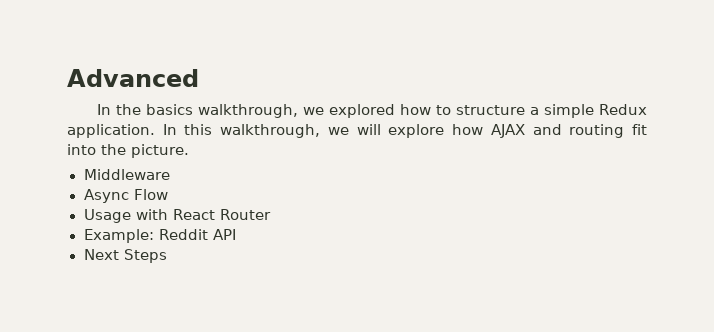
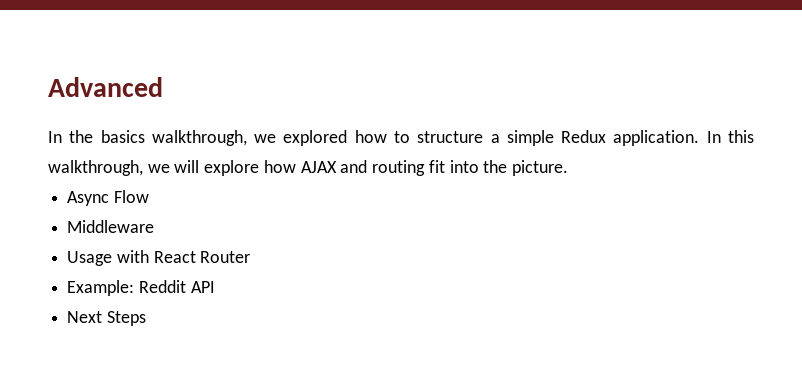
[83,169,170,180] // Middleware -> (568, 168) none
(168, 194) none -> [67,220,155,233] // Middleware

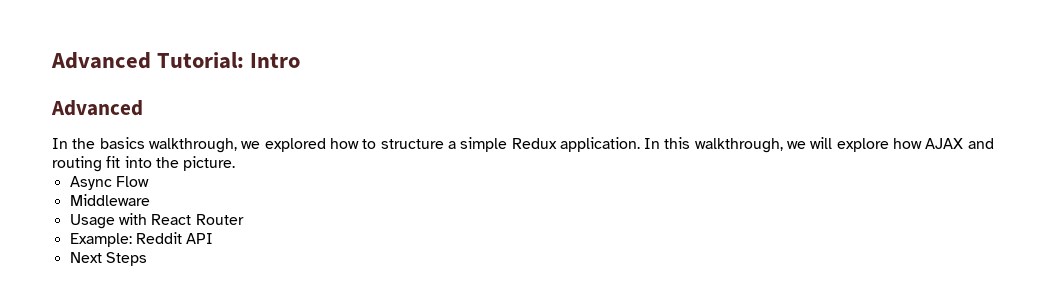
[48,77,163,97] Advanced -> [51,52,301,69] [51,100,143,116] Advanced Tutorial: Intro // Advanced

